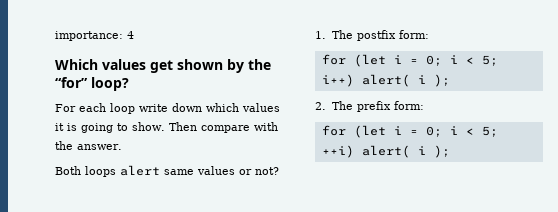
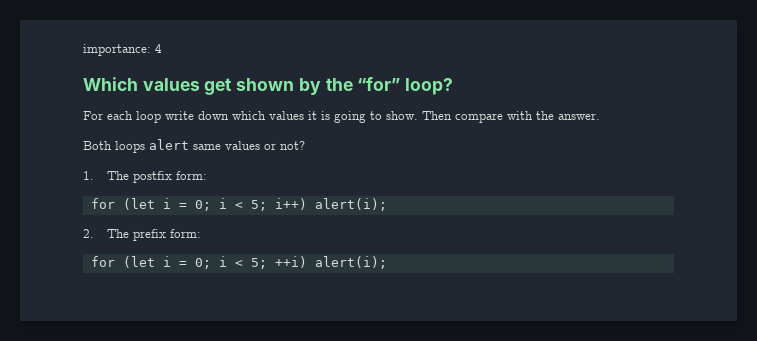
[361,74,450,87] alert( i ); -> [314,198,387,211] alert(i);
[361,145,450,158] alert( i ); -> [314,256,387,269] alert(i);

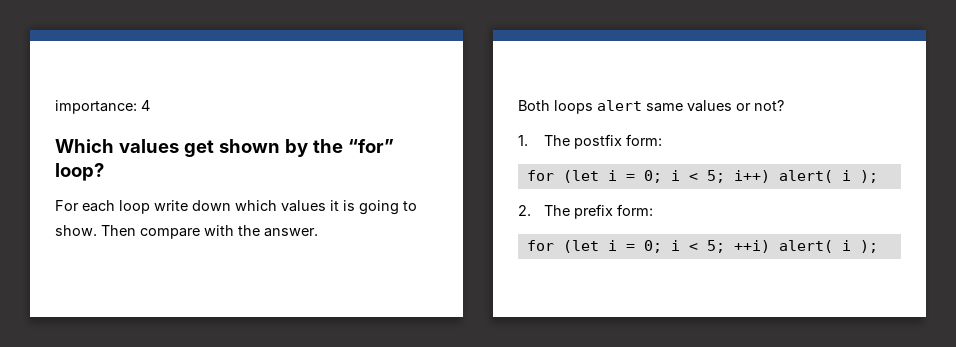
[314,198,387,211] alert(i); -> [778,170,878,183] alert( i );
[314,256,387,269] alert(i); -> [778,240,878,253] alert( i );

